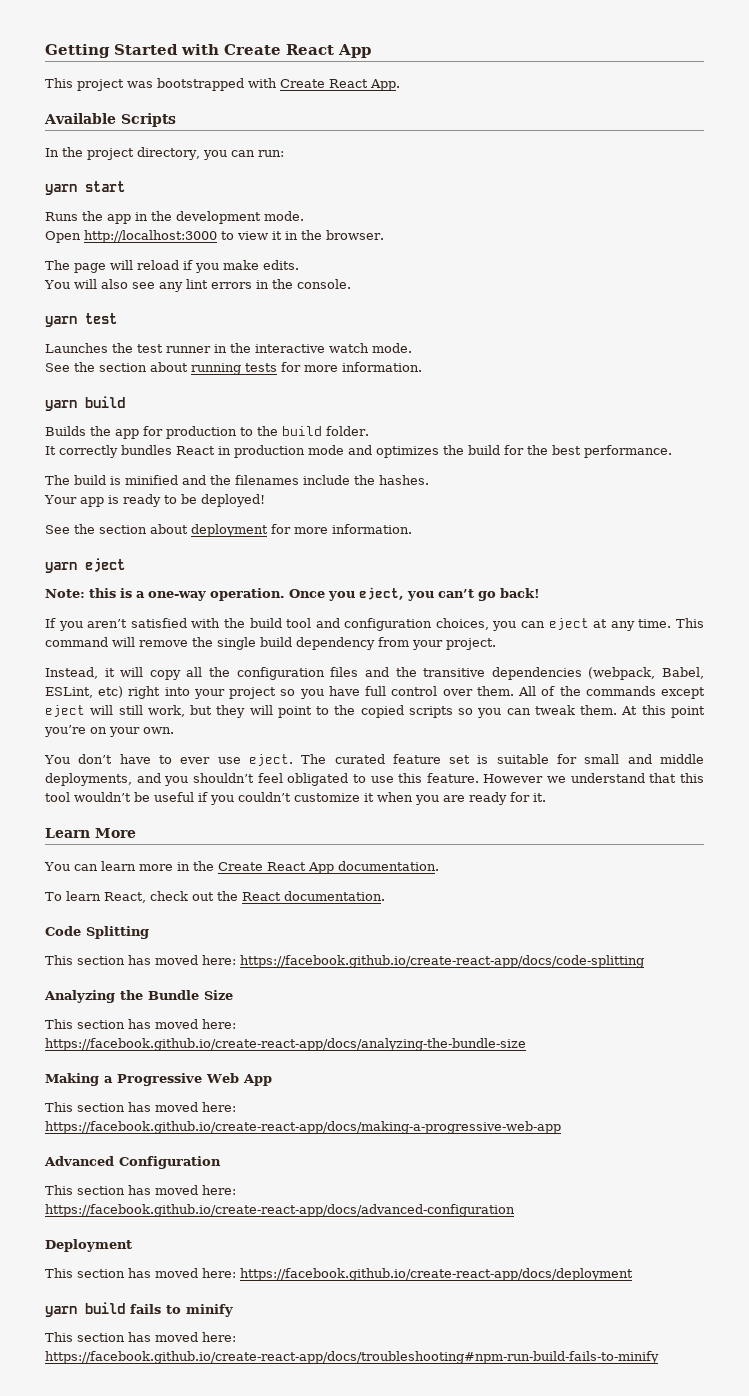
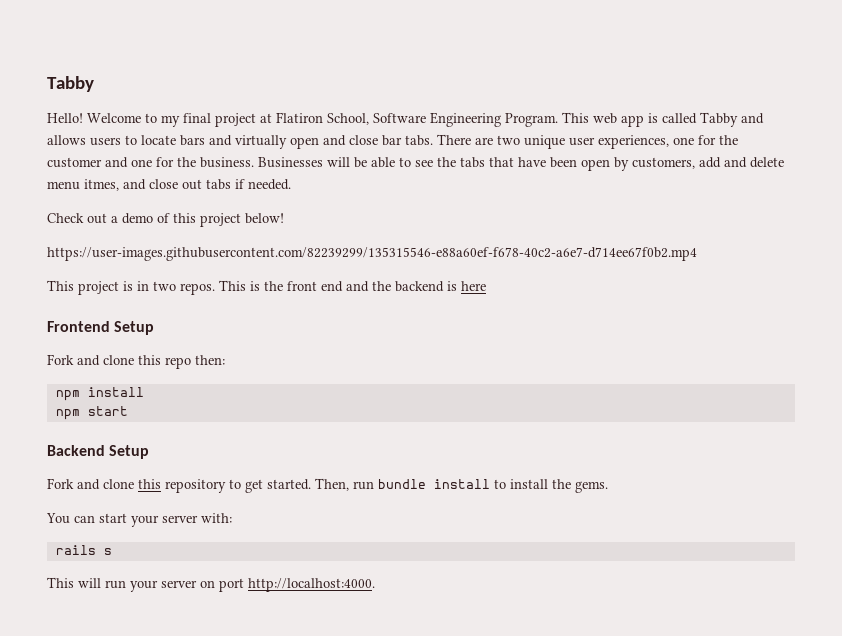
[45,44,371,58] [45,78,400,91] [44,113,176,127] [45,147,284,160] [45,181,125,195] [45,211,304,224] [45,230,384,243] [45,260,299,273] [44,279,351,292] [45,313,117,327] [45,343,412,353] [45,362,422,375] [45,396,125,411] [45,426,369,439] [45,445,672,458] [45,475,429,485] [44,494,265,507] [45,524,412,537] [45,558,125,573] [45,587,540,601] [45,618,704,631] [45,637,496,650] [45,667,705,680] [45,686,706,699] [45,705,705,718] [44,725,174,737] [44,754,704,766] [45,773,704,786] [45,792,546,805] [45,828,136,838] [44,861,439,874] [45,891,385,903] [45,926,149,939] [45,955,644,968] [44,990,233,1003] [45,1019,236,1029] [45,1038,526,1051] [45,1073,272,1086] [45,1102,236,1112] [45,1121,561,1134] [44,1156,221,1169] [45,1185,236,1195] [45,1204,515,1217] [45,1239,132,1252] [45,1268,633,1281] [45,1302,233,1317] [45,1332,236,1342] [45,1351,659,1364] Getting Started with Create React App // This project was bootstrapped with Create React App. // Available Scripts // In the project directory, you can run: // yarn start // Runs the app in the development mode. // Open http://localhost:3000 to view it in the browser. // The page will reload if you make edits. // You will also see any lint errors in the console. // yarn test // Launches the test runner in the interactive watch mode. // See the section about running tests for more information. // yarn build // Builds the app for production to the build folder. // It correctly bundles React in production mode and optimizes the build for the best performance. // The build is minified and the filenames include the hashes. // Your app is ready to be deployed! // See the section about deployment for more information. // yarn eject // Note: this is a one-way operation. Once you eject, you can’t go back! // If you aren’t satisfied with the build tool and configuration choices, you can eject at any time. This command will remove the single build dependency from your project. // Instead, it will copy all the configuration files and the transitive dependencies (webpack, Babel, ESLint, etc) right into your project so you have full control over them. All of the commands except eject will still work, but they will point to the copied scripts so you can tweak them. At this point you’re on your own. // You don’t have to ever use eject. The curated feature set is suitable for small and middle deployments, and you shouldn’t feel obligated to use this feature. However we understand that this tool wouldn’t be useful if you couldn’t customize it when you are ready for it. // Learn More // You can learn more in the Create React App documentation. // To learn React, check out the React documentation. // Code Splitting // This section has moved here: https://facebook.github.io/create-react-app/docs/code-splitting // Analyzing the Bundle Size // This section has moved here: https://facebook.github.io/create-react-app/docs/analyzing-the-bundle-size // Making a Progressive Web App // This section has moved here: https://facebook.github.io/create-react-app/docs/making-a-progressive-web-app // Advanced Configuration // This section has moved here: https://facebook.github.io/create-react-app/docs/advanced-configuration // Deployment // This section has moved here: https://facebook.github.io/create-react-app/docs/deployment // yarn build fails to minify // This section has moved here: https://facebook.github.io/create-react-app/docs/troubleshooting#npm-run-build-fails-to-minify -> [47,76,94,92] [47,112,764,127] [47,134,738,149] [47,157,784,171] [47,179,291,191] [47,213,284,227] [47,247,697,261] [47,280,486,295] [47,321,155,335] [47,354,225,369] [55,387,144,401] [55,406,128,420] [47,445,150,459] [47,478,608,493] [46,513,232,527] [55,545,112,555] [47,577,375,592] Tabby // Hello! Welcome to my final project at Flatiron School, Software Engineering Program. This web app is called Tabby and allows users to locate bars and virtually open and close bar tabs. There are two unique user experiences, one for the customer and one for the business. Businesses will be able to see the tabs that have been open by customers, add and delete menu itmes, and close out tabs if needed. // Check out a demo of this project below! // https://user-images.githubusercontent.com/82239299/135315546-e88a60ef-f678-40c2-a6e7-d714ee67f0b2.mp4 // This project is in two repos. This is the front end and the backend is here // Frontend Setup // Fork and clone this repo then: // npm install // npm start // Backend Setup // Fork and clone this repository to get started. Then, run bundle install to install the gems. // You can start your server with: // rails s // This will run your server on port http://localhost:4000.

